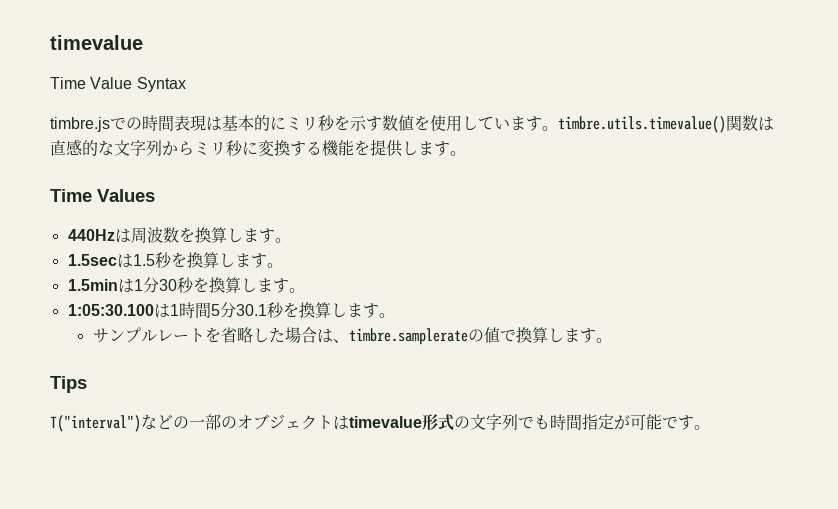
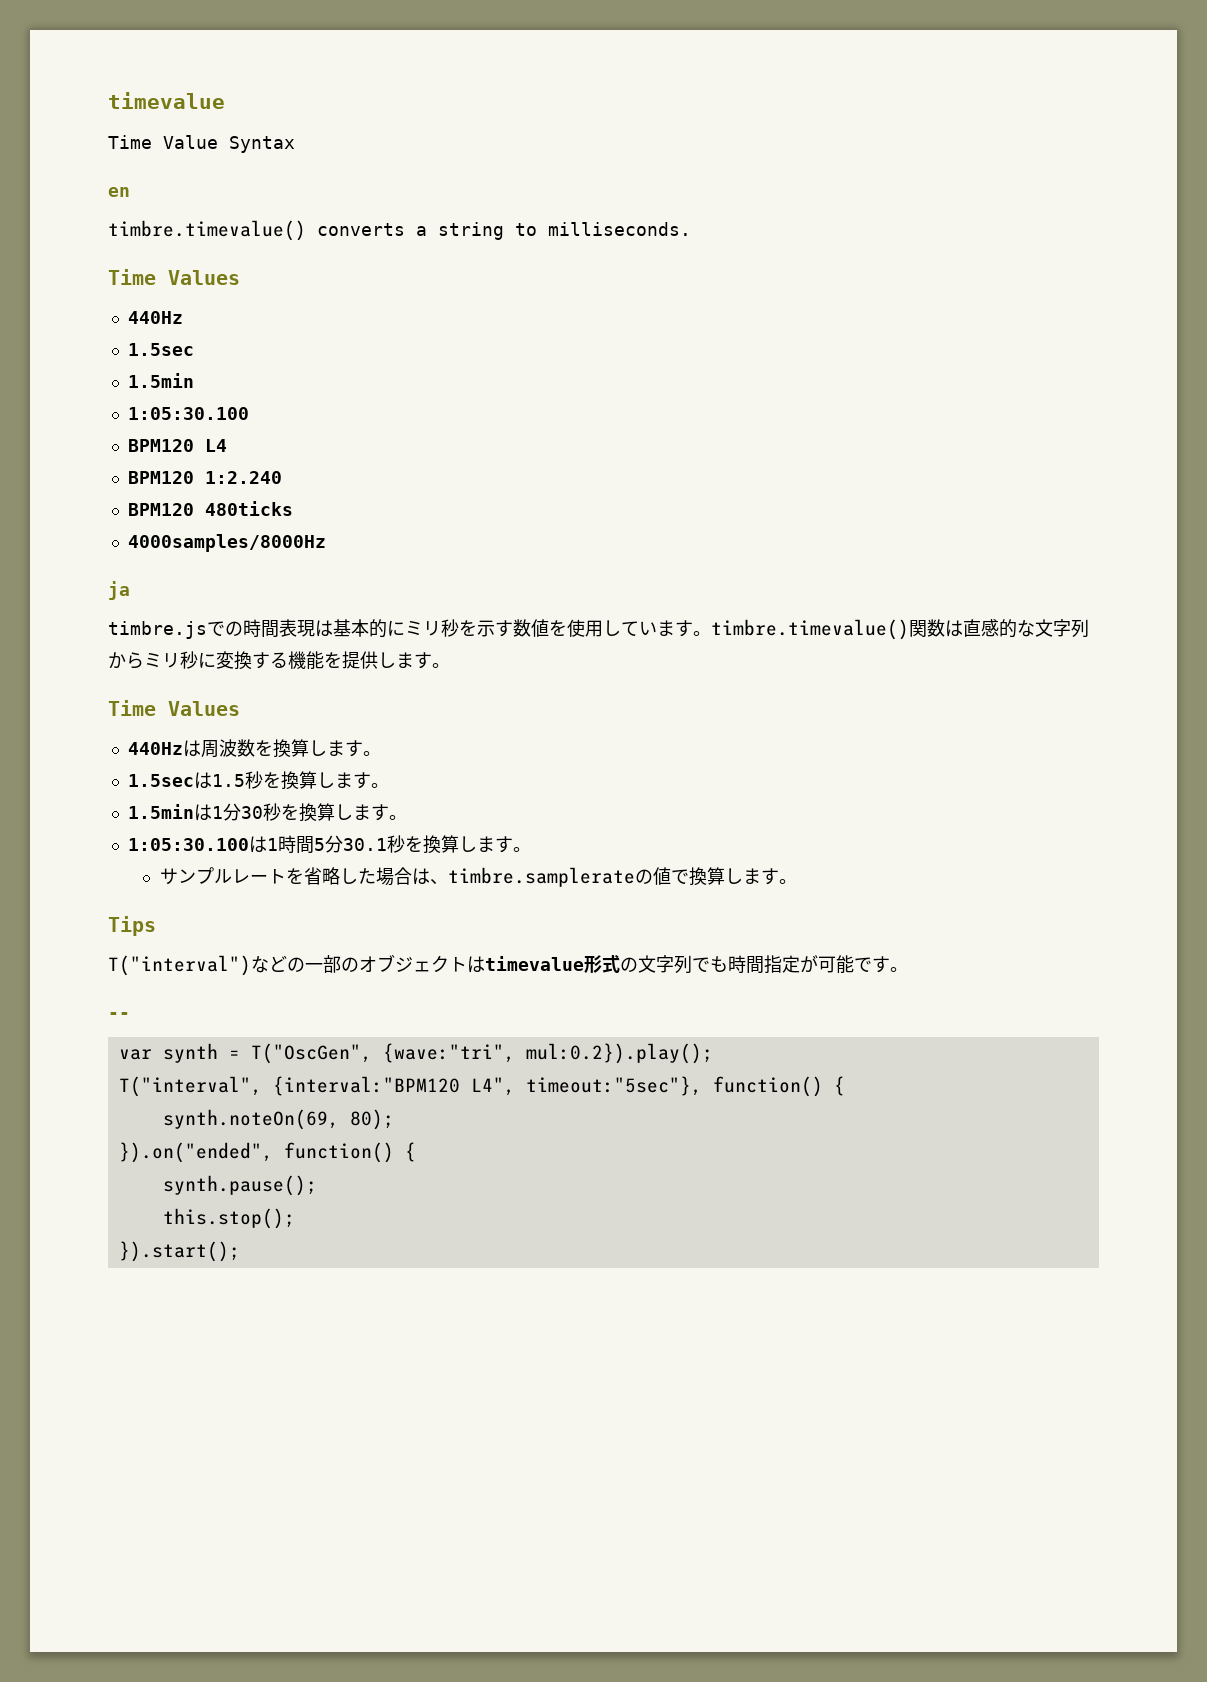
(186, 84) none -> [108,187,130,197] [108,220,691,241] [108,269,240,285] [127,311,183,324] [127,343,194,356] [127,373,194,388] [127,407,249,420] [127,439,227,452] [127,471,282,484] [127,501,293,516] [127,534,326,552] [108,581,130,600] // en // timbre.timevalue() converts a string to milliseconds. // Time Values // 440Hz // 1.5sec // 1.5min // 1:05:30.100 // BPM120 L4 // BPM120 1:2.240 // BPM120 480ticks // 4000samples/8000Hz // ja
[558,116,726,133] timbre.utils.timevalue() -> [711,619,909,640] timbre.timevalue()
(710, 427) none -> [108,1012,130,1019] [118,1043,713,1064] [118,1076,845,1097] [162,1109,394,1130] [118,1142,416,1163] [162,1175,317,1196] [162,1208,295,1229] [118,1241,240,1262] // -- // var synth = T("OscGen", {wave:"tri", mul:0.2}).play(); // T("interval", {interval:"BPM120 L4", timeout:"5sec"}, function() { // synth.noteOn(69, 80); // }).on("ended", function() { // synth.pause(); // this.stop(); // }).start();

